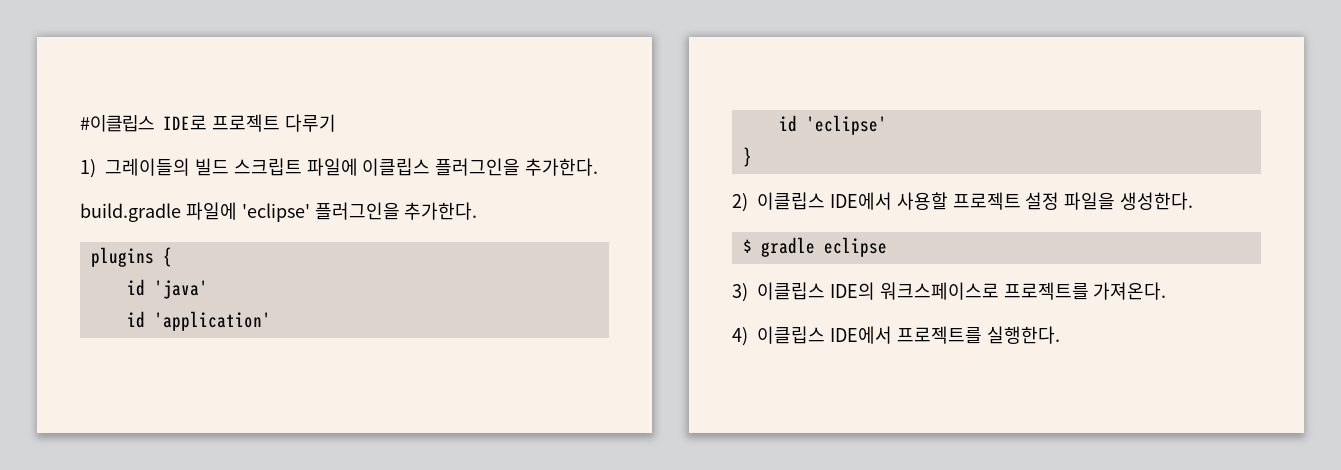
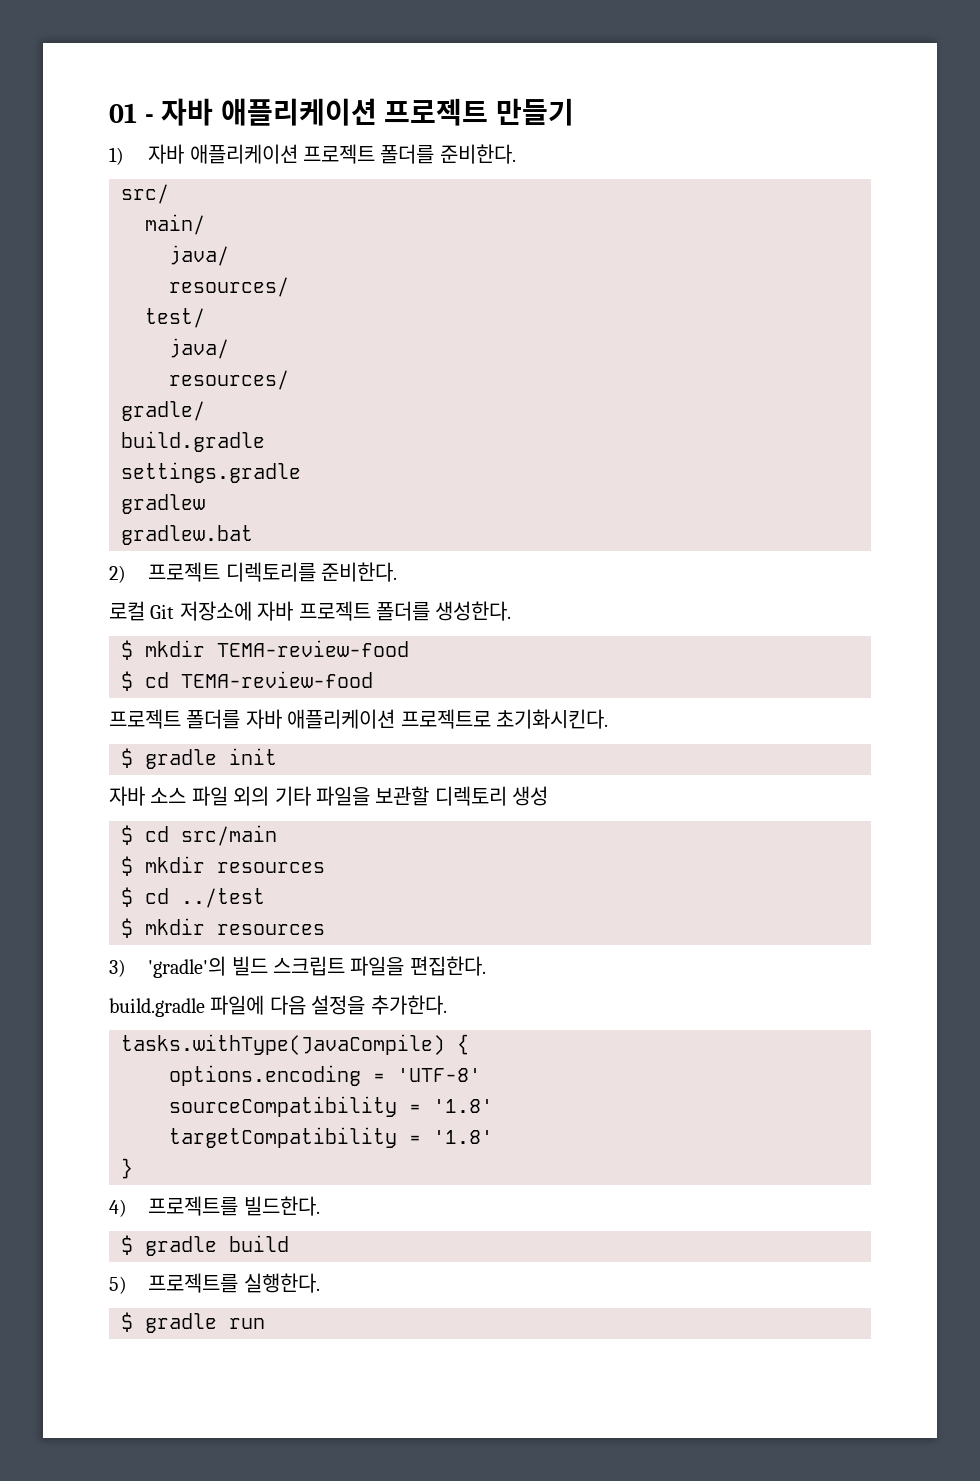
[80,114,336,132] [80,158,599,178] #이클립스 IDE로 프로젝트 다루기 // 1) 그레이들의 빌드 스크립트 파일에 이클립스 플러그인을 추가한다. -> [109,98,574,126] [109,144,516,165] [121,184,169,204] [145,214,205,235] [169,245,229,266] [169,277,289,297] [145,308,205,328] [169,338,229,359] [169,370,289,390] [121,401,205,421] [121,431,265,452] [121,462,301,483] [121,494,205,514] [121,525,253,545] [109,562,398,583] [109,601,512,621] [121,640,409,660] [121,671,373,691] [109,709,608,729] [121,748,277,769] [109,786,549,806] [121,825,277,846] [121,856,325,876] [121,887,265,908] [121,918,325,938] [109,956,486,978] 01 - 자바 애플리케이션 프로젝트 만들기 // 1) 자바 애플리케이션 프로젝트 폴더를 준비한다. // src/ // main/ // java/ // resources/ // test/ // java/ // resources/ // gradle/ // build.gradle // settings.gradle // gradlew // gradlew.bat // 2) 프로젝트 디렉토리를 준비한다. // 로컬 Git 저장소에 자바 프로젝트 폴더를 생성한다. // $ mkdir TEMA-review-food // $ cd TEMA-review-food // 프로젝트 폴더를 자바 애플리케이션 프로젝트로 초기화시킨다. // $ gradle init // 자바 소스 파일 외의 기타 파일을 보관할 디렉토리 생성 // $ cd src/main // $ mkdir resources // $ cd ../test // $ mkdir resources // 3) 'gradle'의 빌드 스크립트 파일을 편집한다.
[241,202,478,222] [90,247,154,267] 'eclipse' 플러그인을 추가한다. // plugins -> [269,995,447,1015] [121,1034,445,1055] 다음 설정을 추가한다. // tasks.withType(JavaCompile)
[126,279,208,299] [126,311,271,331] [778,115,887,135] [742,147,752,167] [732,192,1194,212] [742,237,887,257] [732,282,1167,302] [732,326,892,346] id 'java' // id 'application' // id 'eclipse' // } // 2) 이클립스 IDE에서 사용할 프로젝트 설정 파일을 생성한다. // $ gradle eclipse // 3) 이클립스 IDE의 워크스페이스로 프로젝트를 가져온다. // 4) 이클립스 IDE에서 -> [169,1065,481,1086] [169,1096,493,1117] [169,1127,493,1148] [121,1158,133,1179] [109,1196,320,1217] [121,1235,289,1256] [109,1276,127,1294] options.encoding = 'UTF-8' // sourceCompatibility = '1.8' // targetCompatibility = '1.8' // } // 4) 프로젝트를 빌드한다. // $ gradle build // 5)
(1060, 335) none -> [121,1312,265,1333] // $ gradle run

